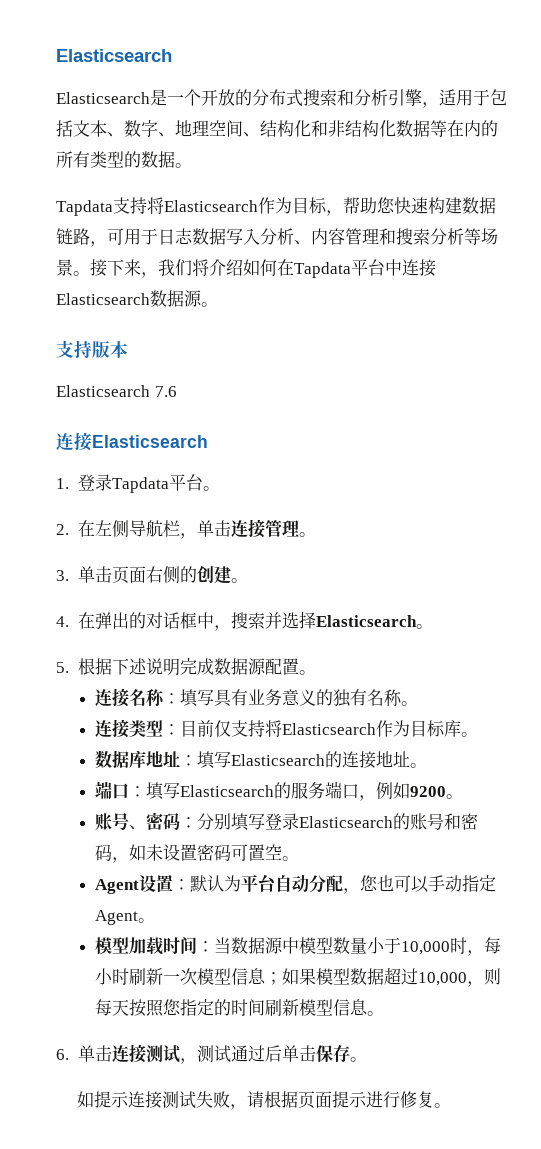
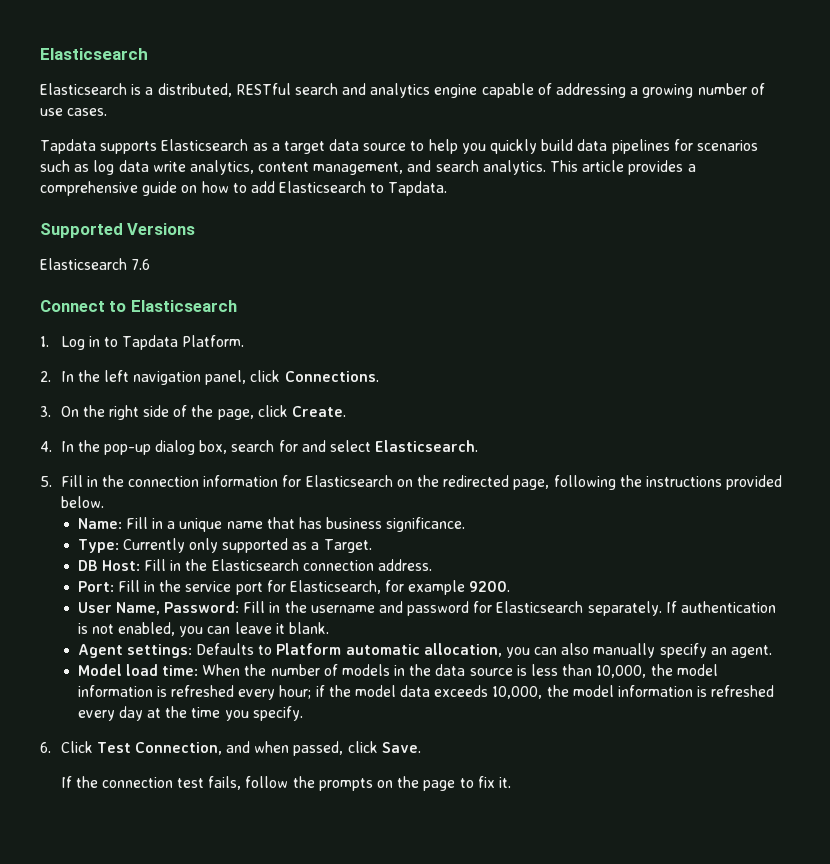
[150,89,507,108] [56,120,498,137] [56,151,192,168] [56,197,496,216] [56,228,498,247] [56,259,436,278] [56,290,218,307] [56,340,128,358] 是一个开放的分布式搜索和分析引擎，适用于包括文本、数字、地理空间、结构化和非结构化数据等在内的所有类型的数据。 // Tapdata支持将Elasticsearch作为目标，帮助您快速构建数据链路，可用于日志数据写入分析、内容管理和搜索分析等场景。接下来，我们将介绍如何在Tapdata平台中连接Elasticsearch数据源。 // 支持版本 -> [131,83,765,98] [40,108,108,116] [40,139,758,154] [40,160,696,175] [40,181,448,196] [40,223,196,238] is a distributed, RESTful search and analytics engine capable of addressing a growing number of use cases. // Tapdata supports Elasticsearch as a target data source to help you quickly build data pipelines for scenarios such as log data write analytics, content management, and search analytics. This article provides a comprehensive guide on how to add Elasticsearch to Tapdata. // Supported Versions
[56,432,92,451] 连接 -> [40,300,127,312] Connect to
[77,474,220,493] [56,519,316,539] [56,566,248,584] [56,611,433,631] [56,658,316,676] [95,688,419,707] [95,719,479,738] [95,750,428,769] [95,781,464,801] [95,812,479,831] [95,844,300,863] [95,874,497,894] [95,910,156,925] [95,937,502,956] [95,967,502,987] [95,999,385,1017] [56,1044,367,1064] [76,1091,451,1110] 登录Tapdata平台。 // 2.在左侧导航栏，单击连接管理。 // 3.单击页面右侧的创建。 // 4.在弹出的对话框中，搜索并选择Elasticsearch。 // 5.根据下述说明完成数据源配置。 // 连接名称：填写具有业务意义的独有名称。 // 连接类型：目前仅支持将Elasticsearch作为目标库。 // 数据库地址：填写Elasticsearch的连接地址。 // 端口：填写Elasticsearch的服务端口，例如9200。 // 账号、密码：分别填写登录Elasticsearch的账号和密码，如未设置密码可置空。 // Agent设置：默认为平台自动分配，您也可以手动指定Agent。 // 模型加载时间：当数据源中模型数量小于10,000时，每小时刷新一次模型信息；如果模型数据超过10,000，则每天按照您指定的时间刷新模型信息。 // 6.单击连接测试，测试通过后单击保存。 // 如提示连接测试失败，请根据页面提示进行修复。 -> [60,335,245,350] [40,370,379,385] [40,405,347,420] [40,440,479,455] [40,475,783,490] [60,496,104,508] [77,517,466,532] [77,538,372,553] [77,559,432,571] [77,580,511,595] [77,601,776,616] [77,622,329,637] [77,643,772,658] [77,664,718,678] [77,685,775,700] [77,706,303,721] [40,741,421,756] [60,776,511,791] Log in to Tapdata Platform. // 2. In the left navigation panel, click Connections. // 3. On the right side of the page, click Create. // 4. In the pop-up dialog box, search for and select Elasticsearch. // 5. Fill in the connection information for Elasticsearch on the redirected page, following the instructions provided below. // Name: Fill in a unique name that has business significance. // Type: Currently only supported as a Target. // DB Host: Fill in the Elasticsearch connection address. // Port: Fill in the service port for Elasticsearch, for example 9200. // User Name, Password: Fill in the username and password for Elasticsearch separately. If authentication is not enabled, you can leave it blank. // Agent settings: Defaults to Platform automatic allocation, you can also manually specify an agent. // Model load time: When the number of models in the data source is less than 10,000, the model information is refreshed every hour; if the model data exceeds 10,000, the model information is refreshed every day at the time you specify. // 6. Click Test Connection, and when passed, click Save. // If the connection test fails, follow the prompts on the page to fix it.

